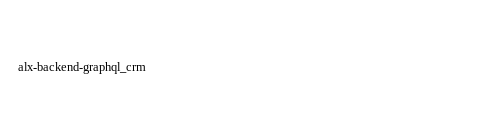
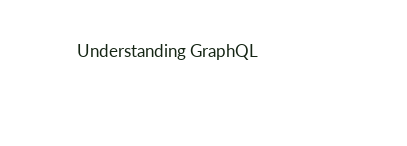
[18,62,146,74] alx-backend-graphql_crm -> [77,44,259,60] Understanding GraphQL

